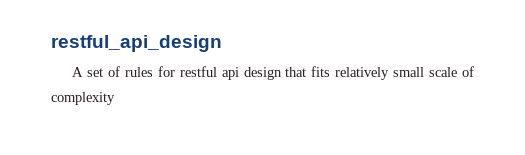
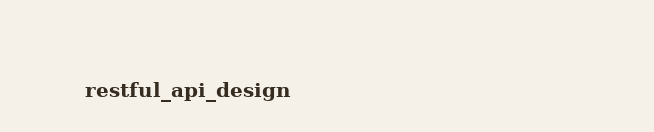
[72,66,474,80] [51,92,115,105] // A set of rules for restful api design that fits relatively small scale of complexity -> (291, 92) none

